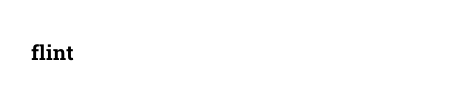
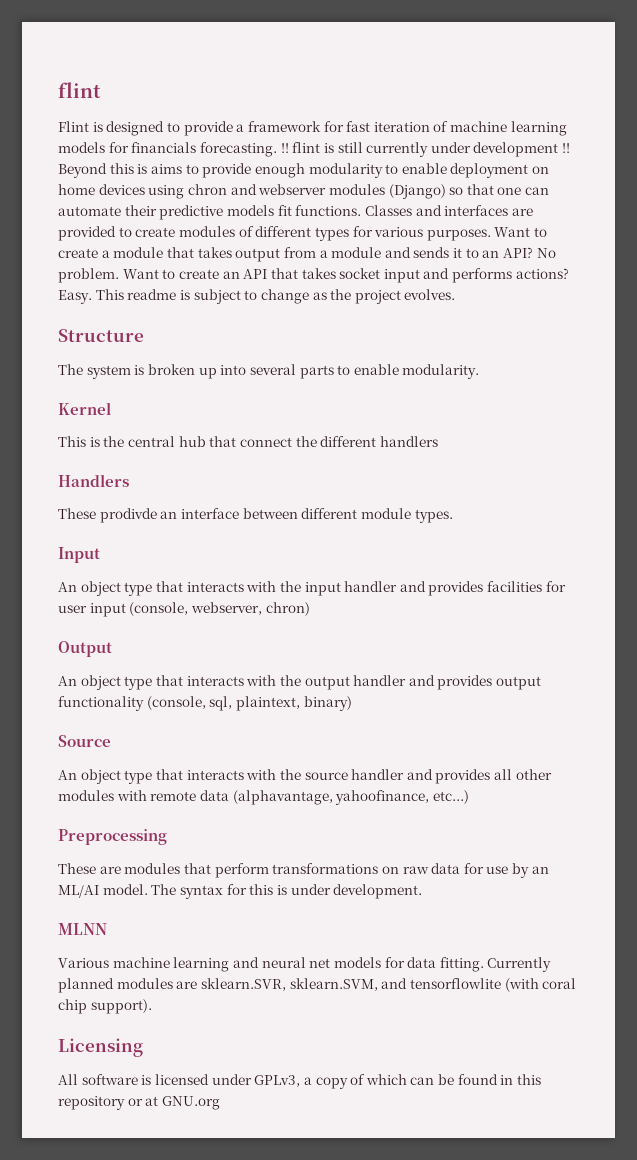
[31,44,74,61] flint -> [58,82,101,98] [58,121,567,136] [58,142,571,157] [58,163,550,178] [58,184,550,199] [58,205,533,220] [58,226,548,241] [58,247,556,262] [58,268,569,283] [58,289,456,304] [58,329,144,342] [58,364,480,379] [58,402,111,415] [58,436,438,447] [58,474,129,487] [58,508,453,523] [58,547,100,563] [58,581,566,596] [58,602,310,617] [58,641,112,657] [58,675,542,690] [58,696,352,711] [58,735,111,747] [58,769,552,784] [58,790,469,805] [58,829,167,845] [58,863,549,878] [58,884,423,899] [58,923,107,935] [58,957,552,972] [58,978,577,993] [58,999,152,1014] [58,1038,143,1057] [58,1074,542,1089] [58,1096,220,1110] flint // Flint is designed to provide a framework for fast iteration of machine learning models for financials forecasting. !! flint is still currently under development !! Beyond this is aims to provide enough modularity to enable deployment on home devices using chron and webserver modules (Django) so that one can automate their predictive models fit functions. Classes and interfaces are provided to create modules of different types for various purposes. Want to create a module that takes output from a module and sends it to an API? No problem. Want to create an API that takes socket input and performs actions? Easy. This readme is subject to change as the project evolves. // Structure // The system is broken up into several parts to enable modularity. // Kernel // This is the central hub that connect the different handlers // Handlers // These prodivde an interface between different module types. // Input // An object type that interacts with the input handler and provides facilities for user input (console, webserver, chron) // Output // An object type that interacts with the output handler and provides output functionality (console, sql, plaintext, binary) // Source // An object type that interacts with the source handler and provides all other modules with remote data (alphavantage, yahoofinance, etc...) // Preprocessing // These are modules that perform transformations on raw data for use by an ML/AI model. The syntax for this is under development. // MLNN // Various machine learning and neural net models for data fitting. Currently planned modules are sklearn.SVR, sklearn.SVM, and tensorflowlite (with coral chip support). // Licensing // All software is licensed under GPLv3, a copy of which can be found in this repository or at GNU.org

